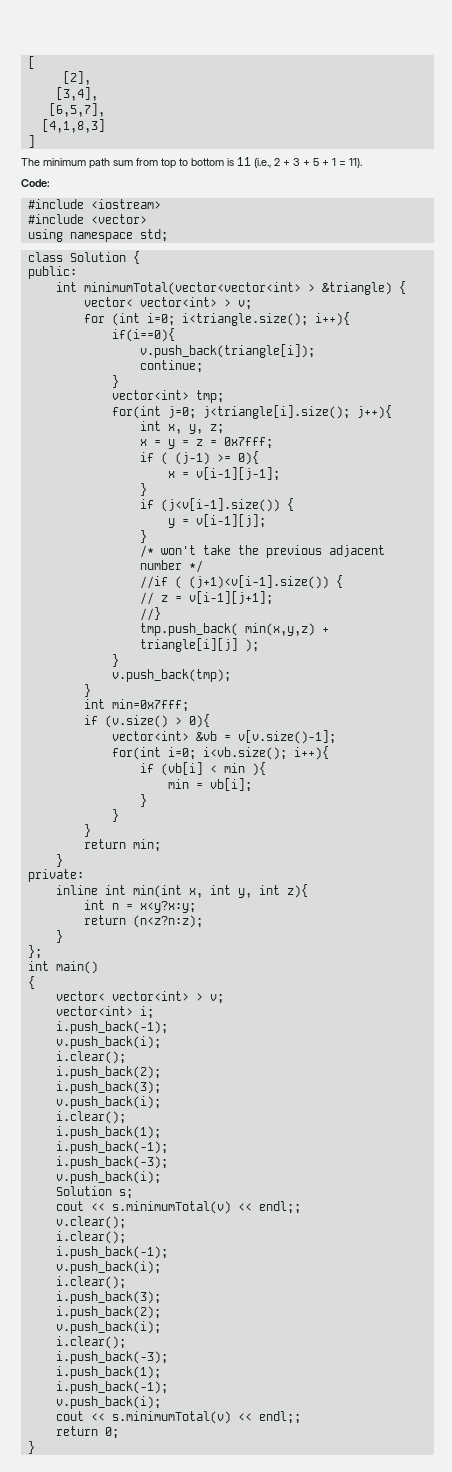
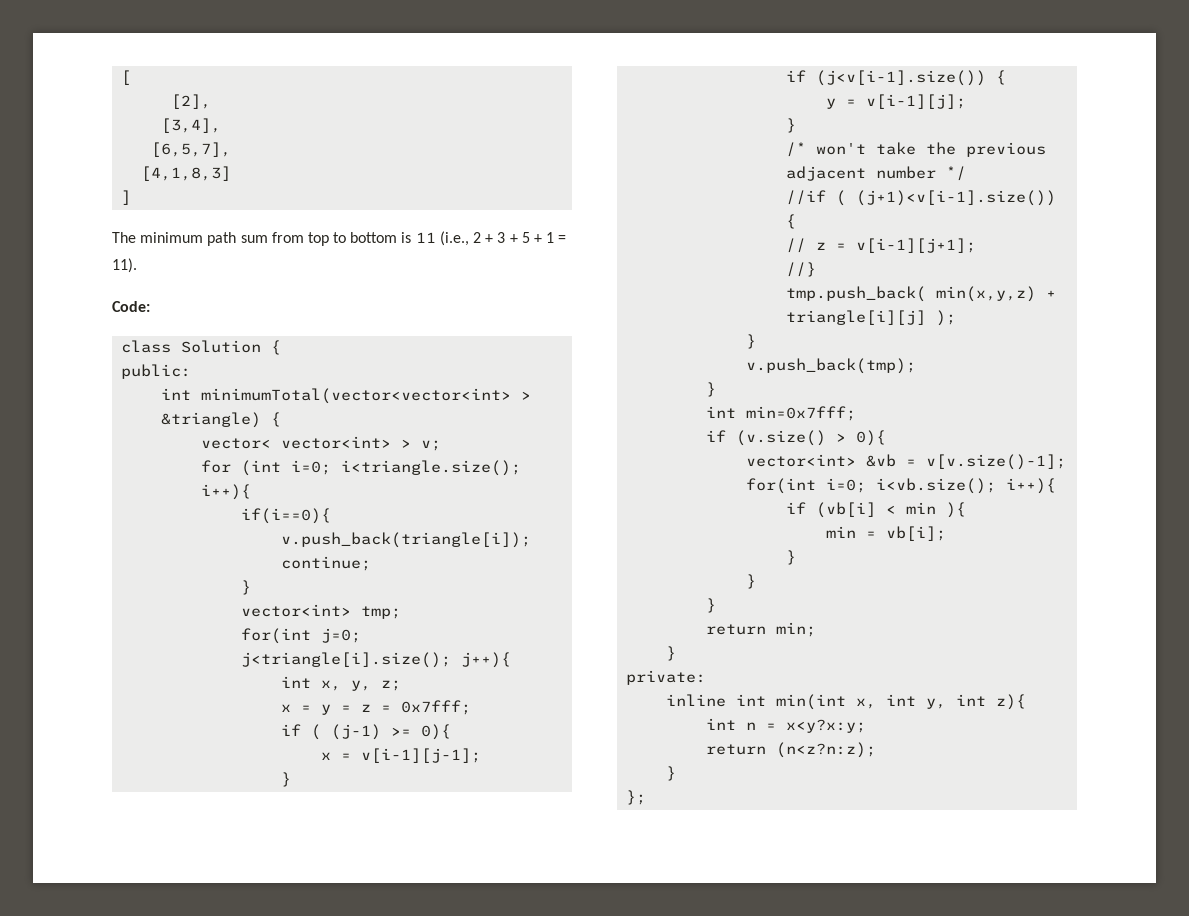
[27,199,161,209] [27,214,147,224] [27,229,168,242] // #include <iostream> // #include <vector> // using namespace std; -> (150, 306) none
[27,961,98,974] [27,976,35,989] [55,991,224,1004] [55,1006,154,1019] [55,1021,168,1034] [55,1036,161,1049] [55,1051,126,1064] [55,1066,161,1079] [55,1081,161,1094] [55,1096,161,1109] [55,1111,126,1124] [55,1126,161,1139] [55,1141,168,1154] [55,1156,168,1169] [55,1171,161,1184] [55,1186,133,1199] [55,1201,301,1214] [55,1216,126,1229] [55,1231,126,1244] [55,1246,168,1259] [55,1261,161,1274] [55,1276,126,1289] [55,1291,161,1304] [55,1306,161,1319] [55,1321,161,1334] [55,1336,126,1349] [55,1351,168,1364] [55,1366,161,1379] [55,1381,168,1394] [55,1396,161,1409] [55,1411,301,1424] [55,1426,119,1439] [27,1441,35,1454] // int main() // { // vector< vector<int> > v; // vector<int> i; // i.push_back(-1); // v.push_back(i); // i.clear(); // i.push_back(2); // i.push_back(3); // v.push_back(i); // i.clear(); // i.push_back(1); // i.push_back(-1); // i.push_back(-3); // v.push_back(i); // Solution s; // cout << s.minimumTotal(v) << endl;; // v.clear(); // i.clear(); // i.push_back(-1); // v.push_back(i); // i.clear(); // i.push_back(3); // i.push_back(2); // v.push_back(i); // i.clear(); // i.push_back(-3); // i.push_back(1); // i.push_back(-1); // v.push_back(i); // cout << s.minimumTotal(v) << endl;; // return 0; // } -> (647, 797) none

